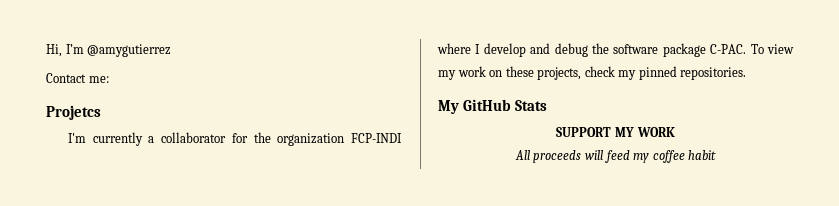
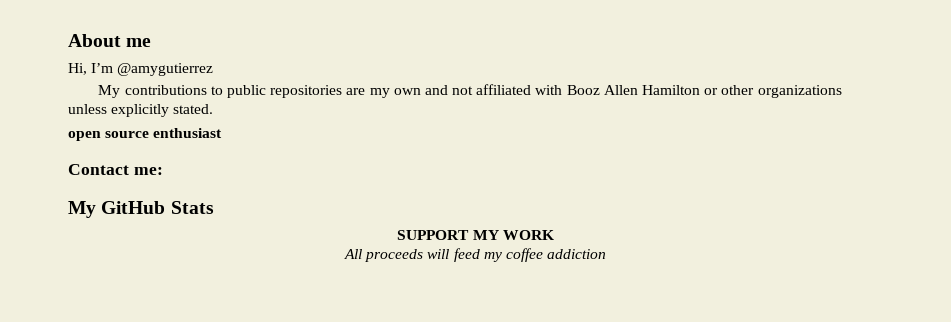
(46, 50) none -> [68,34,152,47] About me //
[46,73,109,83] [46,105,101,120] [68,132,403,146] [437,43,794,57] [438,66,747,80] Contact me: // Projetcs // I'm currently a collaborator for the organization FCP-INDI where I develop and debug the software package C-PAC. To view my work on these projects, check my pinned repositories. -> [98,84,842,98] [68,104,214,117] [68,128,223,141] [68,164,163,175] My contributions to public repositories are my own and not affiliated with Booz Allen Hamilton or other organizations unless explicitly stated. // open source enthusiast // Contact me:
[688,150,717,160] habit -> [547,249,607,259] addiction

